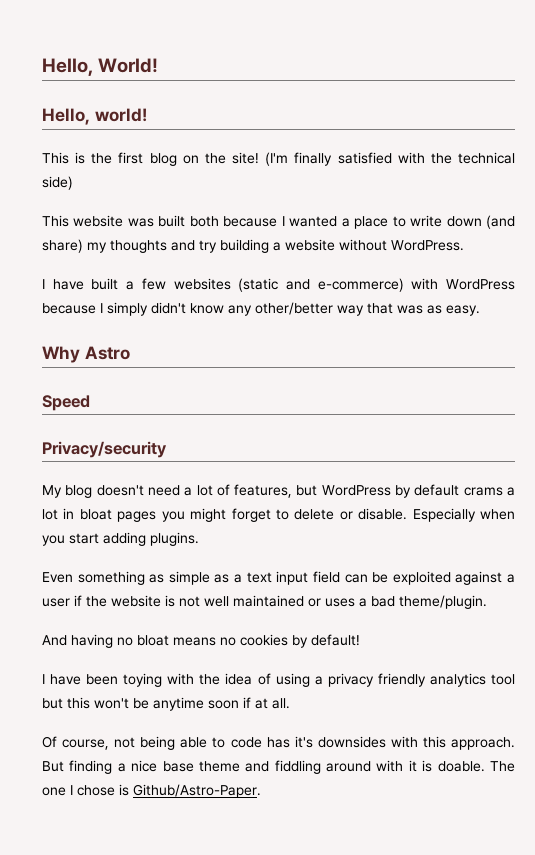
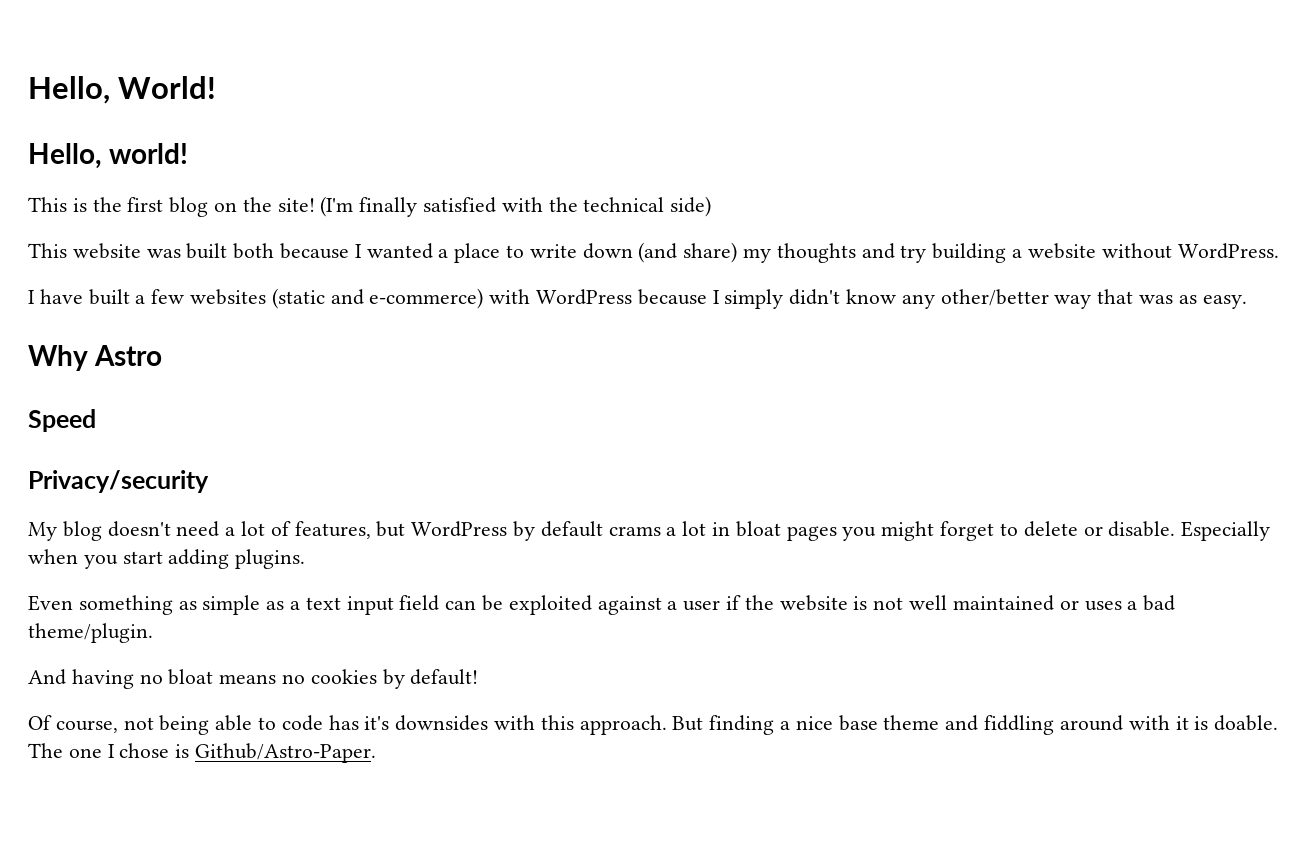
[42,673,515,687] [42,697,290,711] // I have been toying with the idea of using a privacy friendly analytics tool but this won't be anytime soon if at all. -> (479, 677) none

